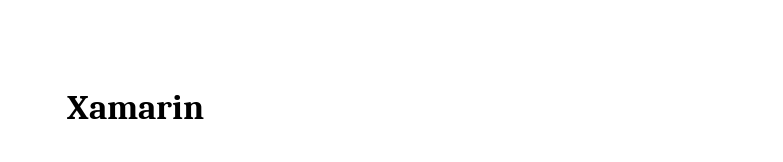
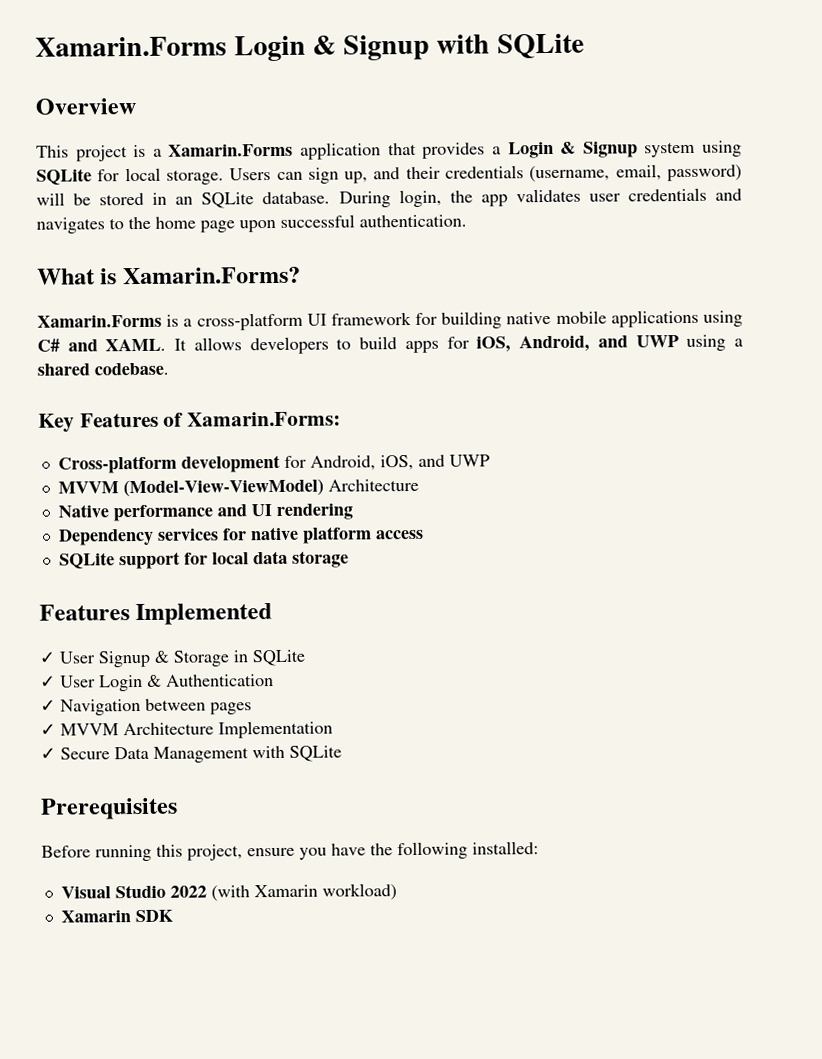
[67,95,204,119] Xamarin -> [35,33,584,62] [35,98,136,115] [36,140,743,162] [36,164,742,185] [36,187,742,209] [36,214,467,234] [37,266,301,285] [37,309,743,331] [37,334,744,355] [37,362,169,376] [38,411,342,433] [57,454,490,474] [57,478,419,498] [57,503,353,522] [57,526,424,546] [58,550,349,570] [39,603,273,626] [39,649,305,668] [40,674,274,692] [40,698,252,716] [40,720,333,739] [40,745,342,763] [40,797,178,820] [41,841,539,862] [60,883,397,902] [60,909,173,923] Xamarin.Forms Login & Signup with SQLite // Overview // This project is a Xamarin.Forms application that provides a Login & Signup system using SQLite for local storage. Users can sign up, and their credentials (username, email, password) will be stored in an SQLite database. During login, the app validates user credentials and navigates to the home page upon successful authentication. // What is Xamarin.Forms? // Xamarin.Forms is a cross-platform UI framework for building native mobile applications using C# and XAML. It allows developers to build apps for iOS, Android, and UWP using a shared codebase. // Key Features of Xamarin.Forms: // Cross-platform development for Android, iOS, and UWP // MVVM (Model-View-ViewModel) Architecture // Native performance and UI rendering // Dependency services for native platform access // SQLite support for local data storage // Features Implemented // ✓ User Signup & Storage in SQLite // ✓ User Login & Authentication // ✓ Navigation between pages // ✓ MVVM Architecture Implementation // ✓ Secure Data Management with SQLite // Prerequisites // Before running this project, ensure you have the following installed: // Visual Studio 2022 (with Xamarin workload) // Xamarin SDK

